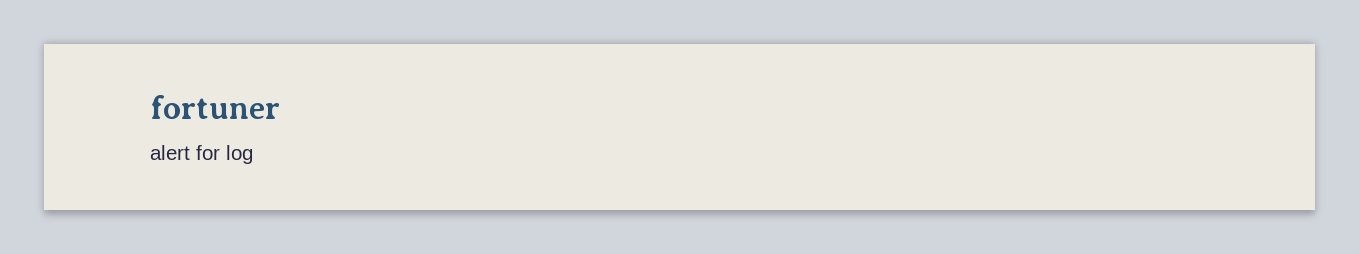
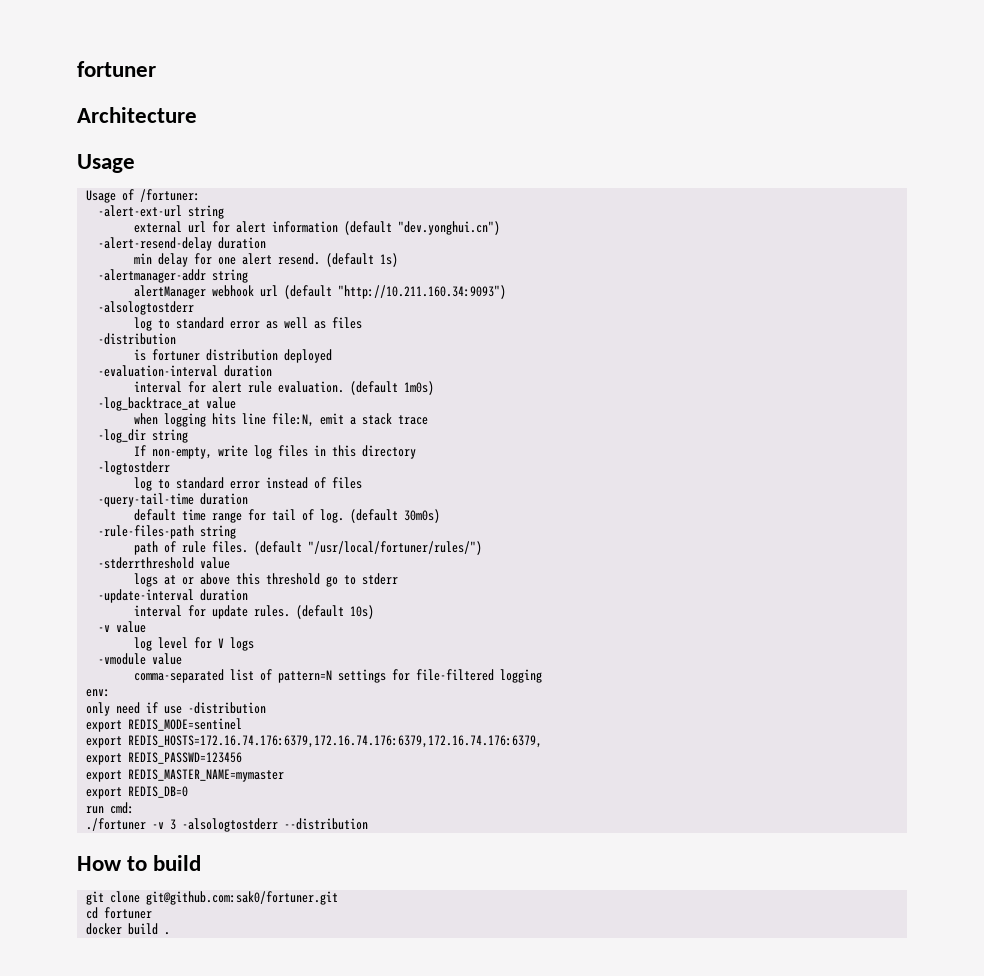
[150,95,280,119] [150,145,253,164] fortuner // alert for log -> [77,61,156,77] [77,107,197,123] [77,154,135,173] [85,189,200,203] [97,205,224,219] [133,221,500,235] [97,237,266,251] [133,253,398,267] [97,269,248,283] [133,285,506,299] [97,301,194,315] [133,317,362,331] [97,333,176,345] [133,349,332,363] [97,365,272,377] [133,381,434,395] [97,397,236,411] [133,413,428,427] [97,429,188,443] [133,445,416,459] [97,461,170,475] [133,477,362,491] [97,493,248,507] [133,509,440,523] [97,525,236,539] [133,541,482,555] [97,557,230,569] [133,573,398,587] [97,589,248,603] [133,605,374,619] [97,621,146,633] [133,637,254,651] [97,653,182,665] [133,669,542,683] [85,689,110,697] [85,702,266,716] [85,718,242,732] [85,735,542,748] [85,752,242,765] [85,769,284,782] [85,786,188,799] [85,802,134,814] [85,818,368,832] [77,855,202,871] [85,891,338,905] [85,907,152,919] [85,923,170,935] fortuner // Architecture // Usage // Usage of /fortuner: // -alert-ext-url string // external url for alert information (default "dev.yonghui.cn") // -alert-resend-delay duration // min delay for one alert resend. (default 1s) // -alertmanager-addr string // alertManager webhook url (default "http://10.211.160.34:9093") // -alsologtostderr // log to standard error as well as files // -distribution // is fortuner distribution deployed // -evaluation-interval duration // interval for alert rule evaluation. (default 1m0s) // -log_backtrace_at value // when logging hits line file:N, emit a stack trace // -log_dir string // If non-empty, write log files in this directory // -logtostderr // log to standard error instead of files // -query-tail-time duration // default time range for tail of log. (default 30m0s) // -rule-files-path string // path of rule files. (default "/usr/local/fortuner/rules/") // -stderrthreshold value // logs at or above this threshold go to stderr // -update-interval duration // interval for update rules. (default 10s) // -v value // log level for V logs // -vmodule value // comma-separated list of pattern=N settings for file-filtered logging // env: // only need if use -distribution // export REDIS_MODE=sentinel // export REDIS_HOSTS=172.16.74.176:6379,172.16.74.176:6379,172.16.74.176:6379, // export REDIS_PASSWD=123456 // export REDIS_MASTER_NAME=mymaster // export REDIS_DB=0 // run cmd: // ./fortuner -v 3 -alsologtostderr --distribution // How to build // git clone git@github.com:sak0/fortuner.git // cd fortuner // docker build .

